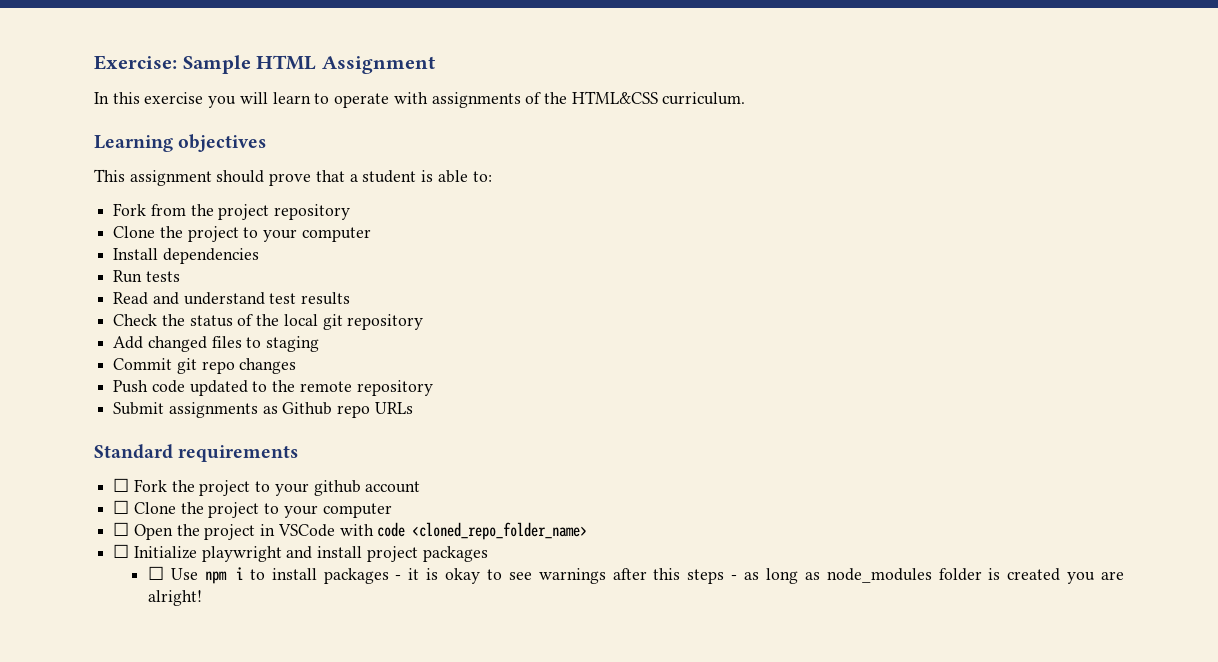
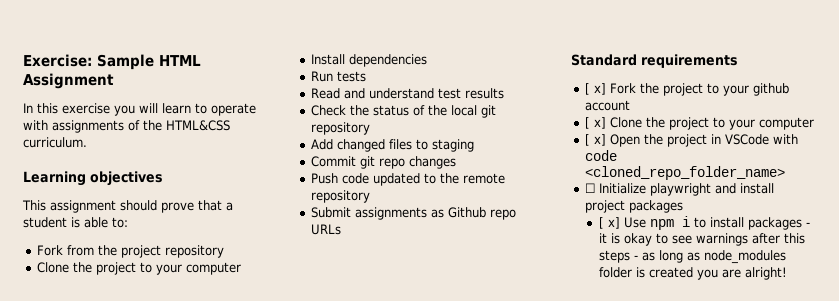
[113,478,130,492] ☐ -> [584,83,606,95] [ x]
[113,500,392,518] [113,522,130,536] ☐ Clone the project to your computer // ☐ -> [584,117,814,130] [584,134,606,146] [ x] Clone the project to your computer // [ x]
[147,566,164,580] ☐ -> [598,217,620,229] [ x]

